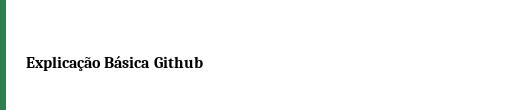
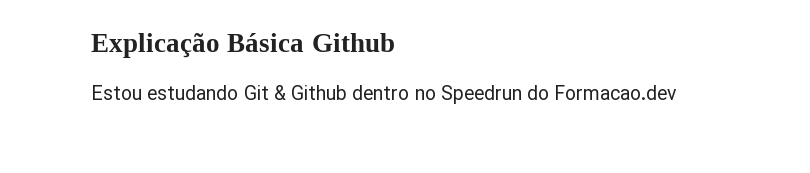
(203, 62) none -> [91,85,678,104] // Estou estudando Git & Github dentro no Speedrun do Formacao.dev

